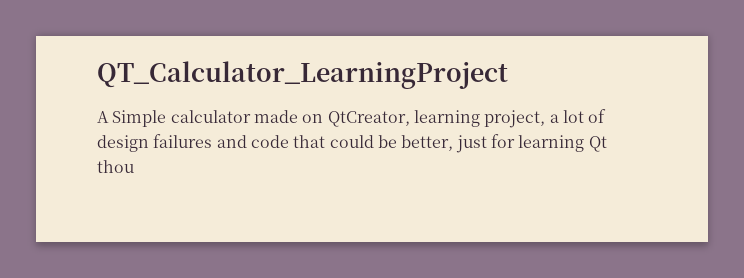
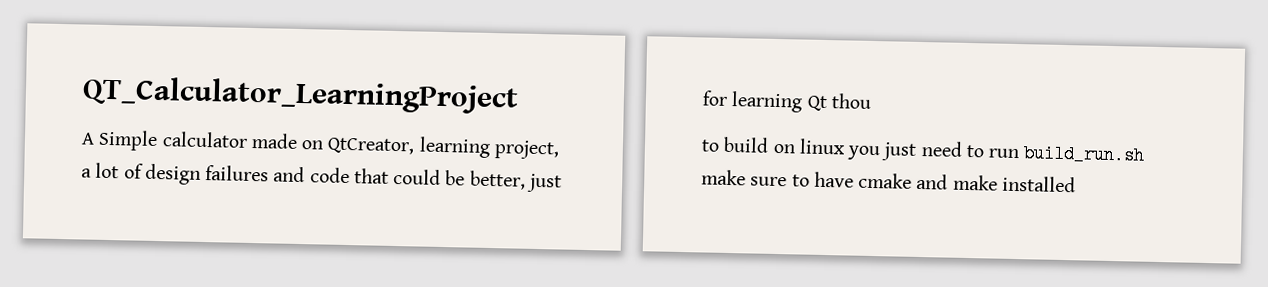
(134, 166) none -> [701,136,1146,165] [701,169,1076,193] // to build on linux you just need to run build_run.sh make sure to have cmake and make installed

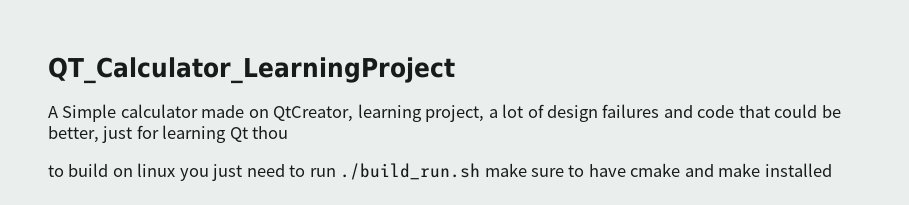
[1023,144,1146,165] build_run.sh -> [340,163,481,180] ./build_run.sh

